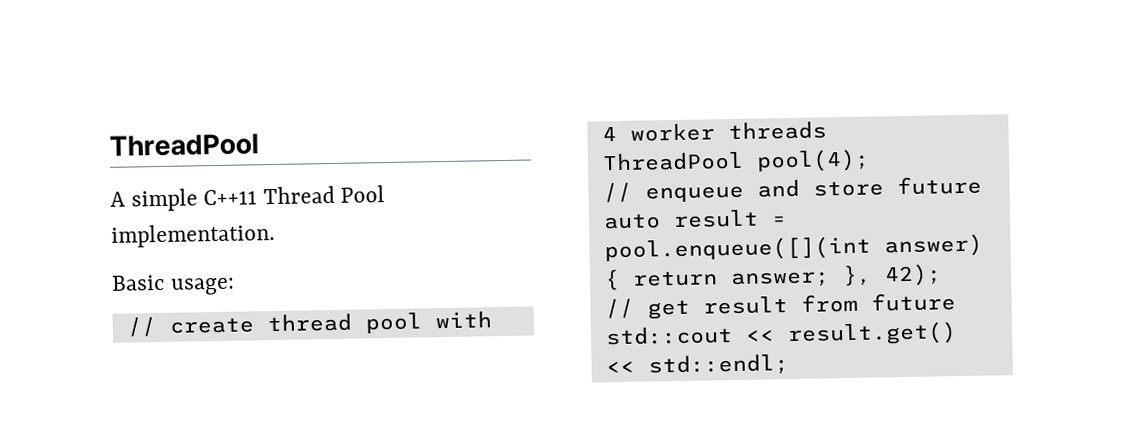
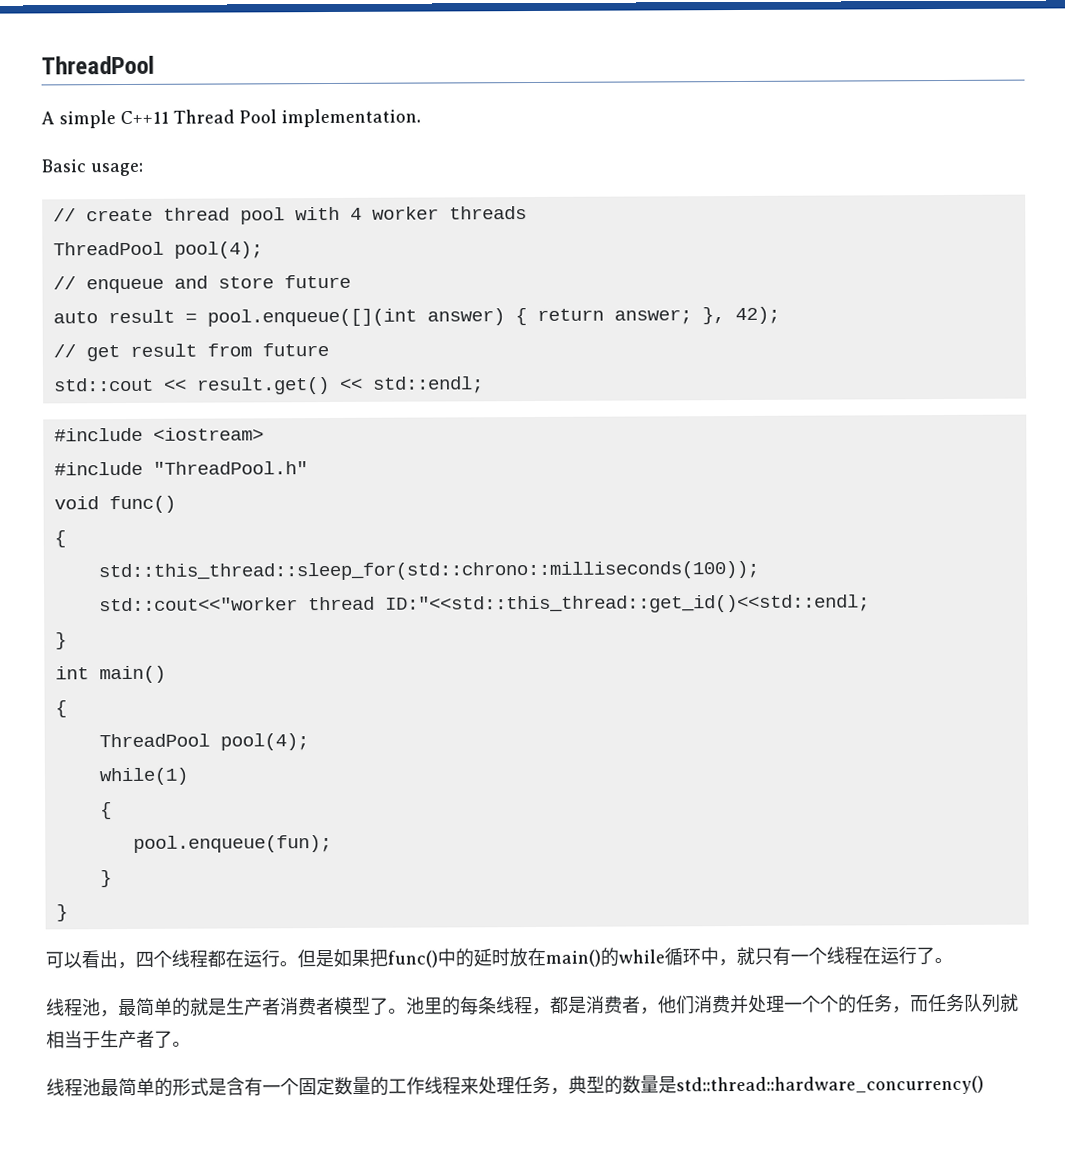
(789, 365) none -> [53,427,264,442] [53,461,308,476] [53,495,176,514] [53,530,66,548] [97,560,759,582] [98,594,870,614] [54,632,67,650] [54,665,166,684] [54,700,67,718] [98,733,309,751] [98,767,188,786] [99,802,112,820] [132,835,332,853] [99,870,112,888] [55,904,68,922] [45,946,953,970] [46,993,1019,1018] [46,1029,191,1049] [46,1075,984,1097] // #include <iostream> // #include "ThreadPool.h" // void func() // { // std::this_thread::sleep_for(std::chrono::milliseconds(100)); // std::cout<<"worker thread ID:"<<std::this_thread::get_id()<<std::endl; // } // int main() // { // ThreadPool pool(4); // while(1) // { // pool.enqueue(fun); // } // } // 可以看出，四个线程都在运行。但是如果把func()中的延时放在main()的while循环中，就只有一个线程在运行了。 // 线程池，最简单的就是生产者消费者模型了。池里的每条线程，都是消费者，他们消费并处理一个个的任务，而任务队列就相当于生产者了。 // 线程池最简单的形式是含有一个固定数量的工作线程来处理任务，典型的数量是std::thread::hardware_concurrency()

